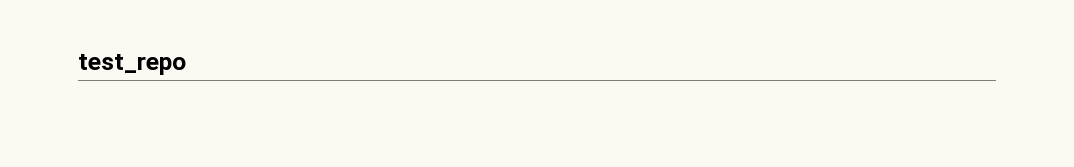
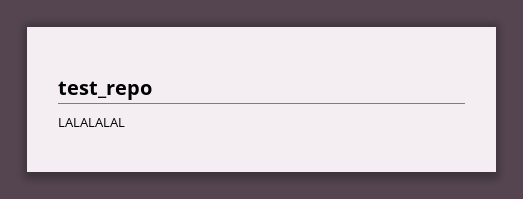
(186, 64) none -> [58,118,125,127] // LALALALAL

